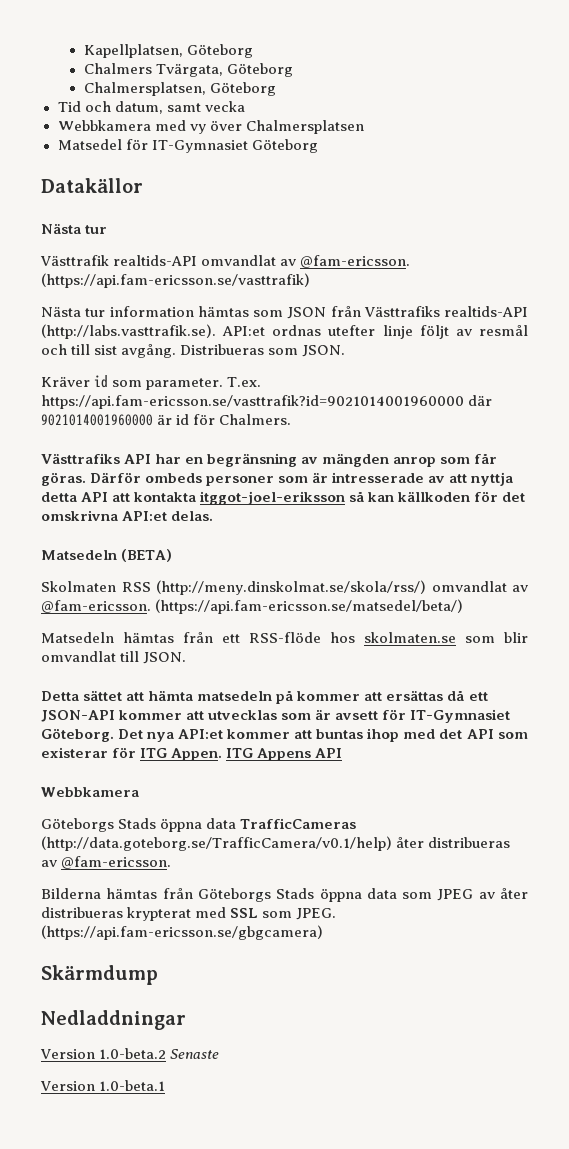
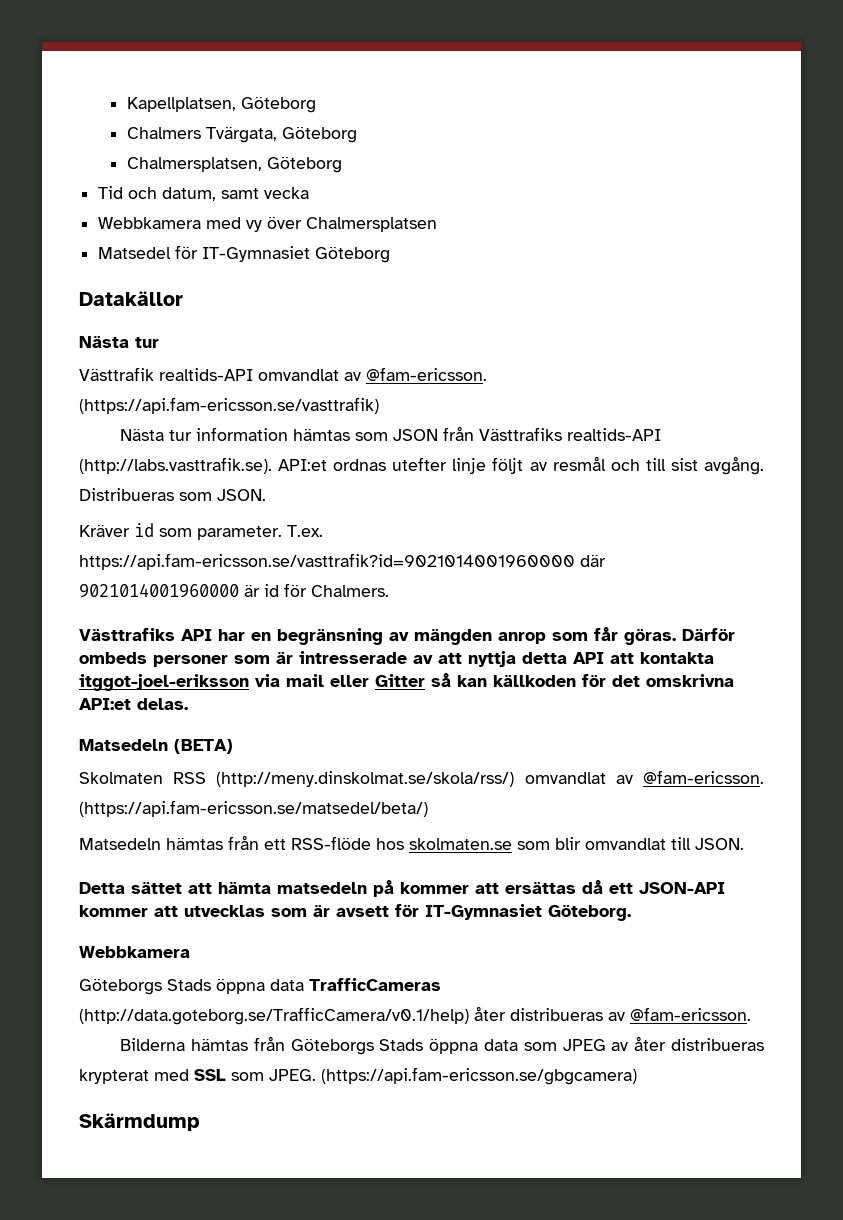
(346, 498) none -> [255,674,425,687] via mail eller Gitter
[118,728,528,742] [41,747,343,761] Det nya API:et kommer att buntas ihop med det API som existerar för ITG Appen. ITG Appens API -> (631, 912) none
[41,1010,186,1030] [40,1048,220,1059] [40,1080,166,1091] // Nedladdningar // Version 1.0-beta.2 Senaste // Version 1.0-beta.1 -> (200, 1122) none

